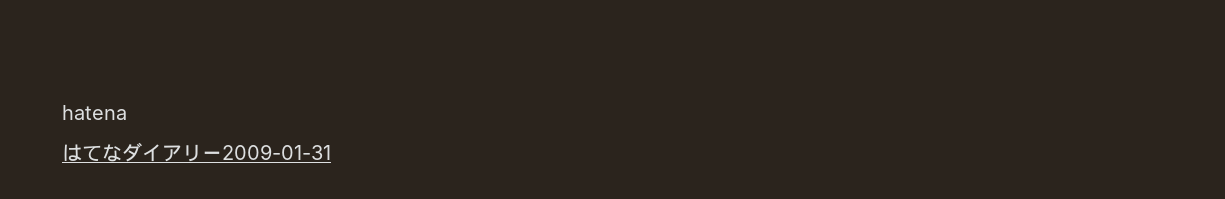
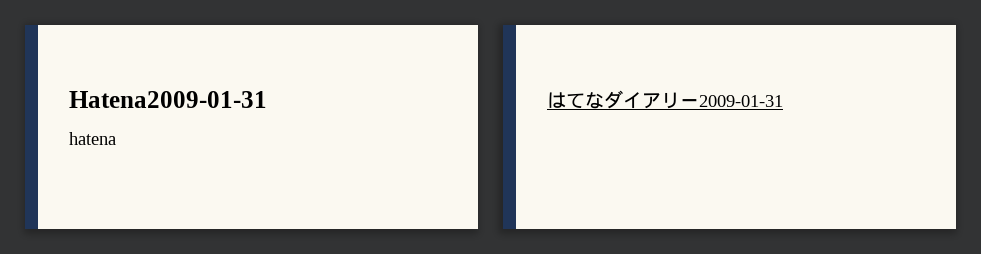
(62, 112) none -> [69,91,267,108] Hatena2009-01-31 //

